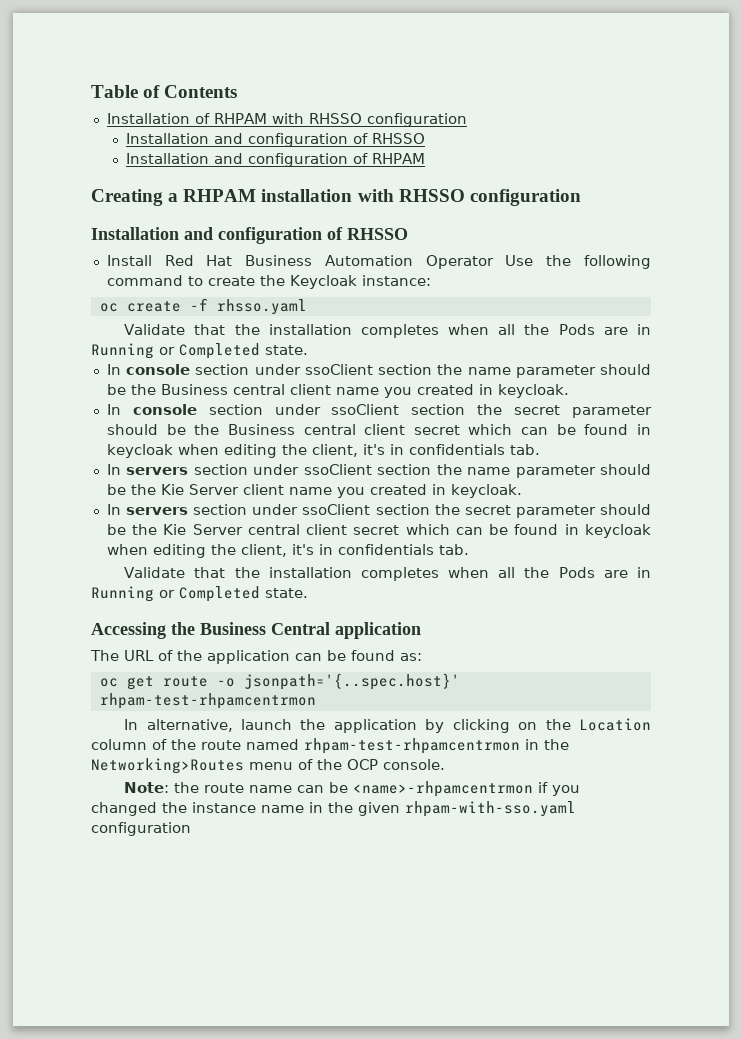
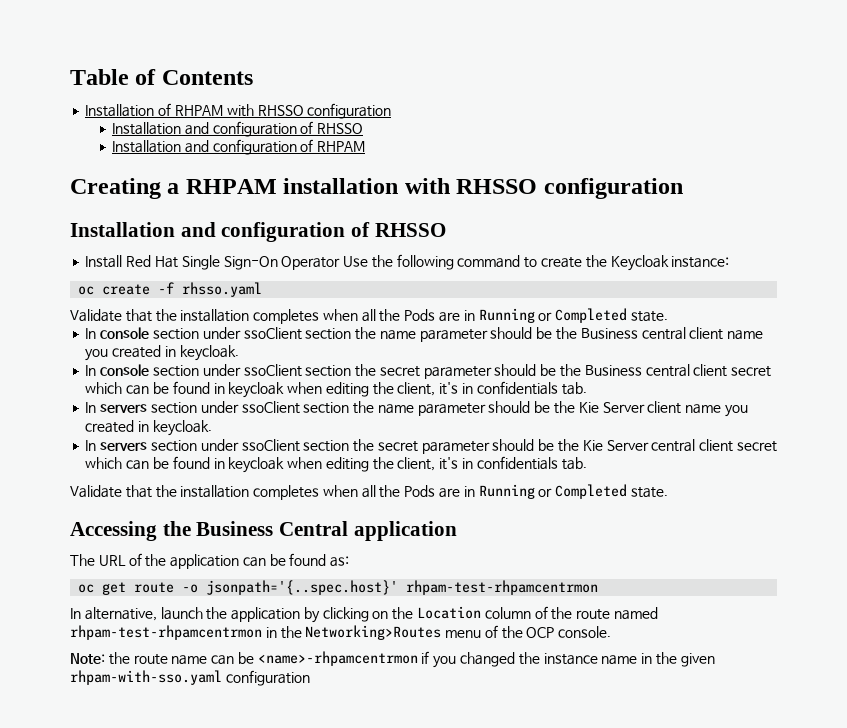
[245,255,413,266] Business Automation -> [181,255,278,270] Single Sign-On

